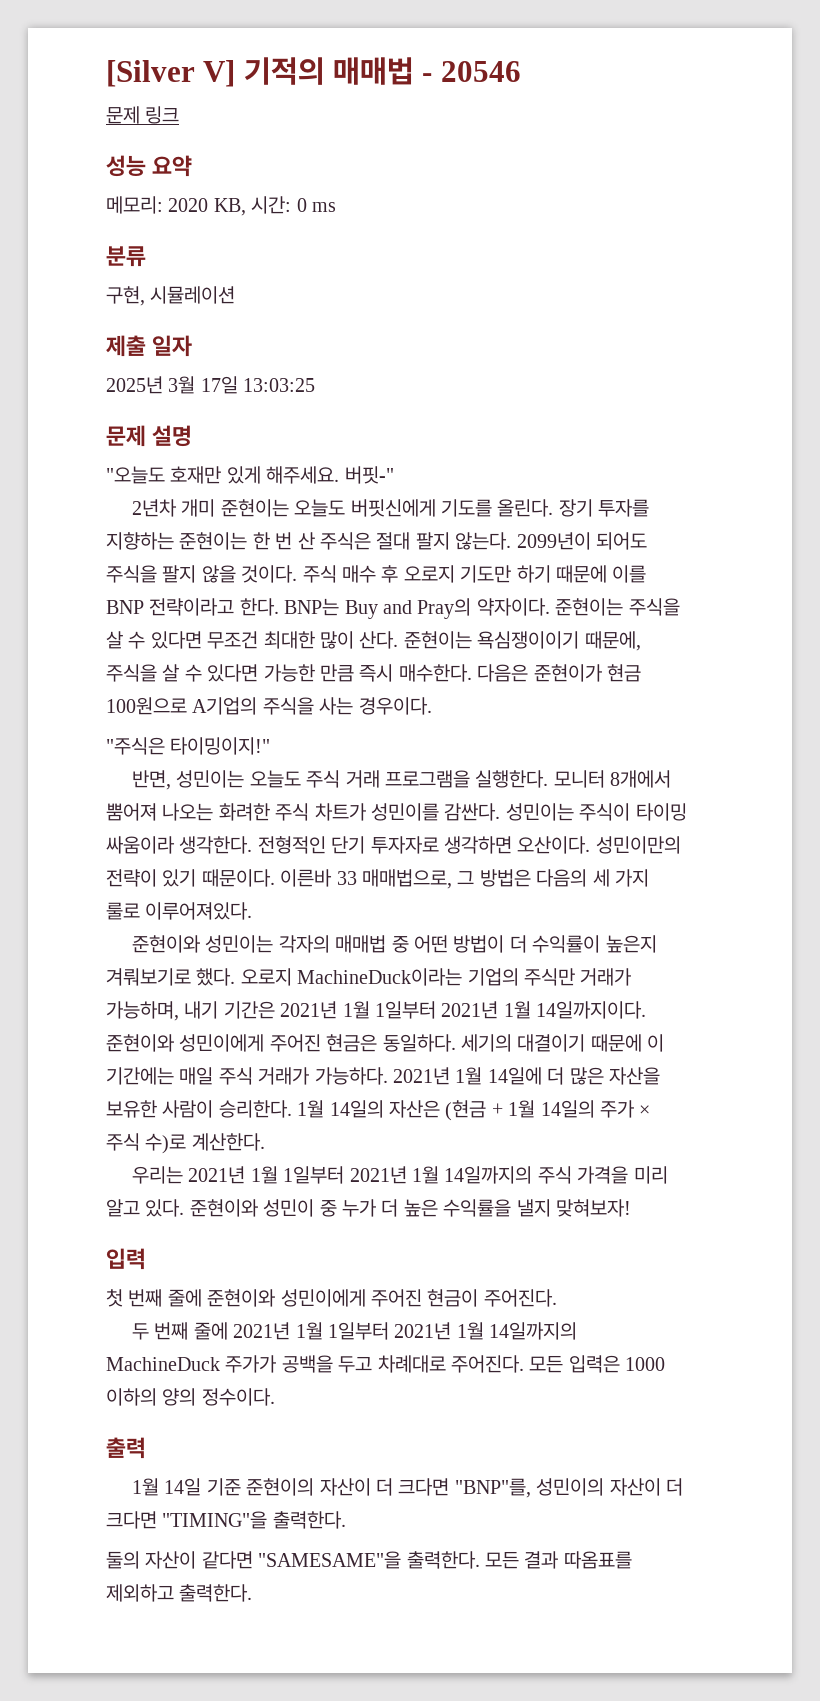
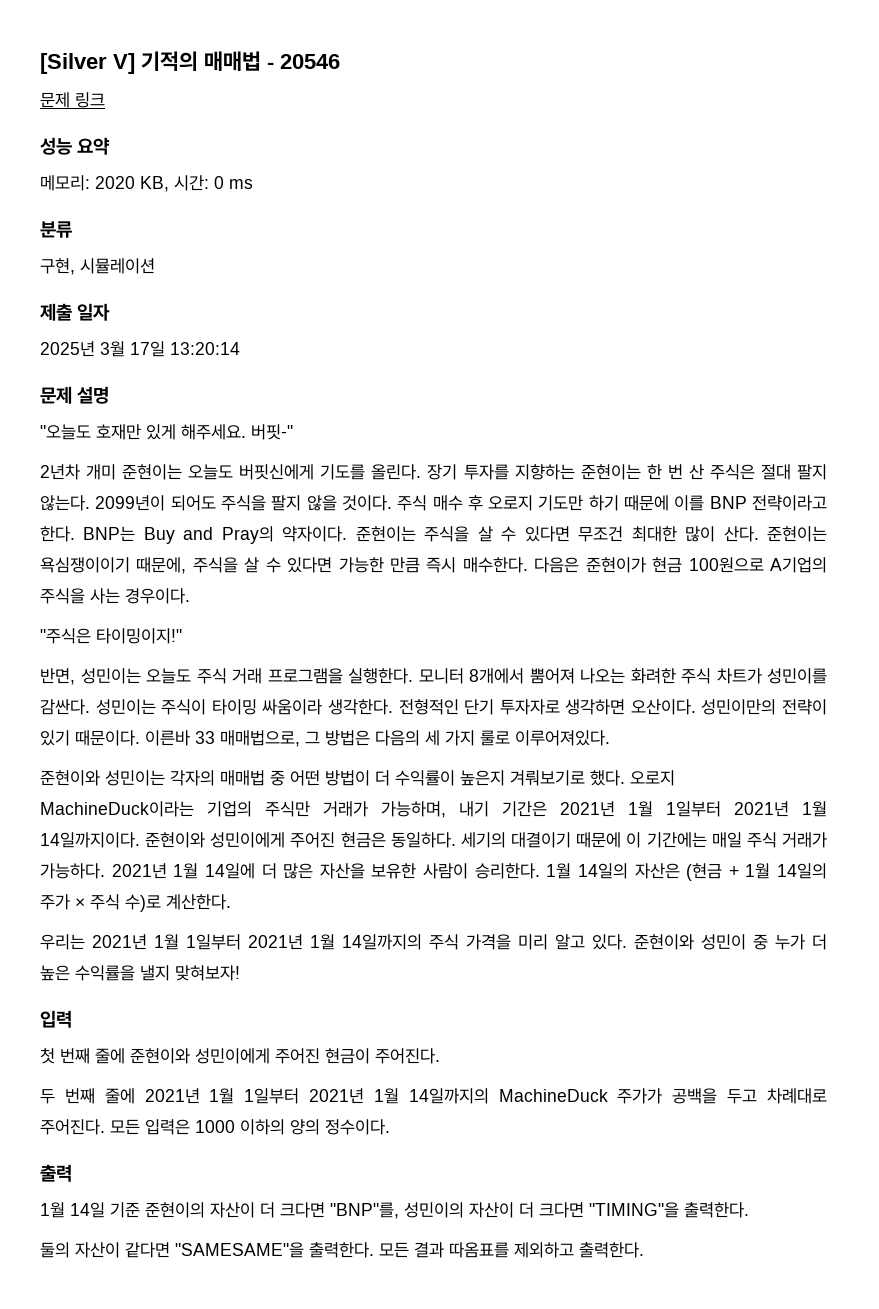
[243,378,316,392] 13:03:25 -> [170,342,240,355] 13:20:14

